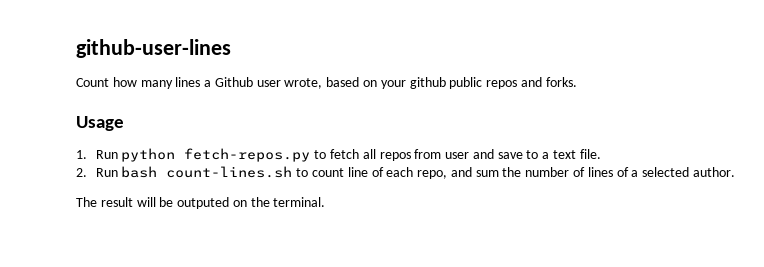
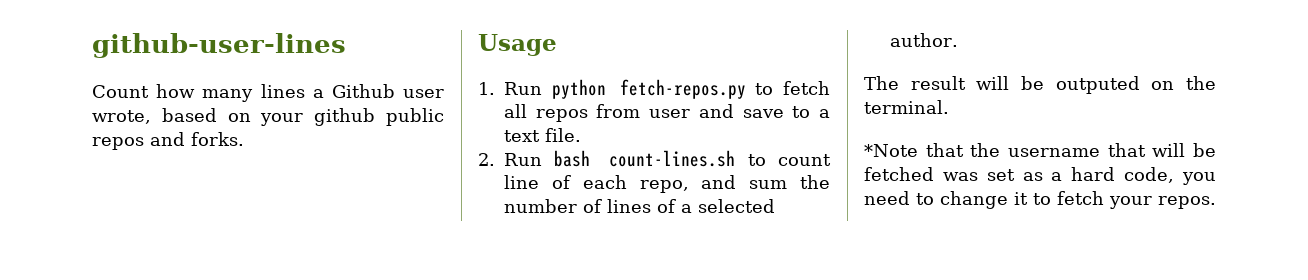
(326, 202) none -> [864,143,1216,157] [864,167,1216,185] [864,191,1216,209] // *Note that the username that will be fetched was set as a hard code, you need to change it to fetch your repos.

